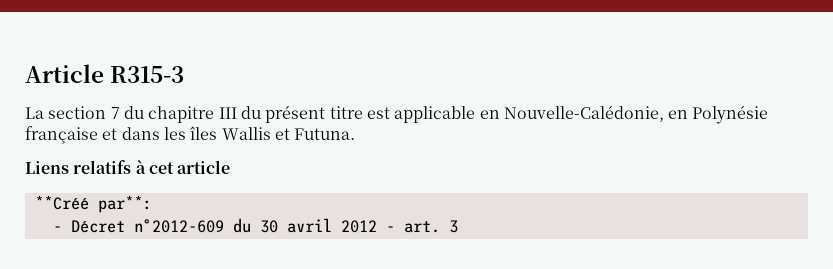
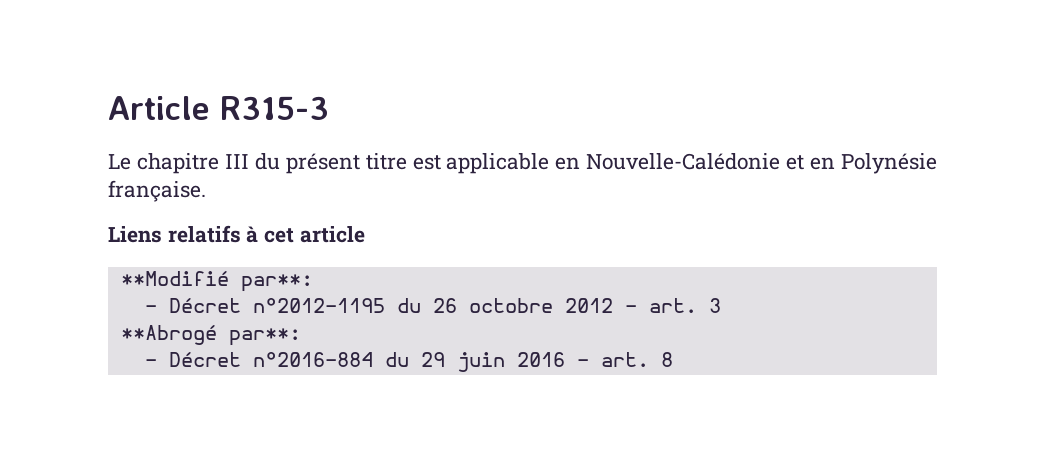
[25,106,144,119] La section 7 du -> [108,154,131,170] Le
[503,105,769,124] [25,126,356,144] Nouvelle-Calédonie, en Polynésie française et dans les îles Wallis et Futuna. -> [586,153,937,174] [108,180,206,202] Nouvelle-Calédonie et en Polynésie française.
[34,195,152,213] [52,218,332,233] **Créé par**: // - Décret n°2012-609 du 30 avril -> [120,271,313,292] [144,298,553,313] **Modifié par**: // - Décret n°2012-1195 du 26 octobre
(458, 226) none -> [120,325,301,346] [144,352,673,372] // **Abrogé par**: // - Décret n°2016-884 du 29 juin 2016 - art. 8

